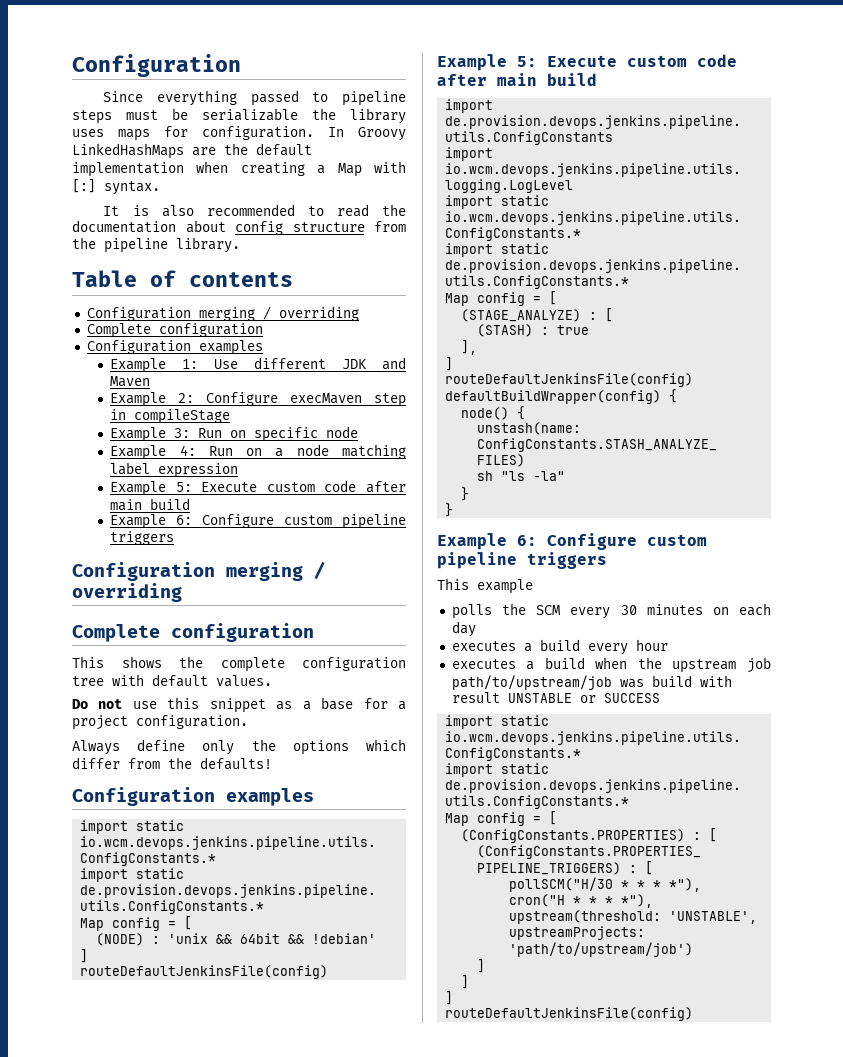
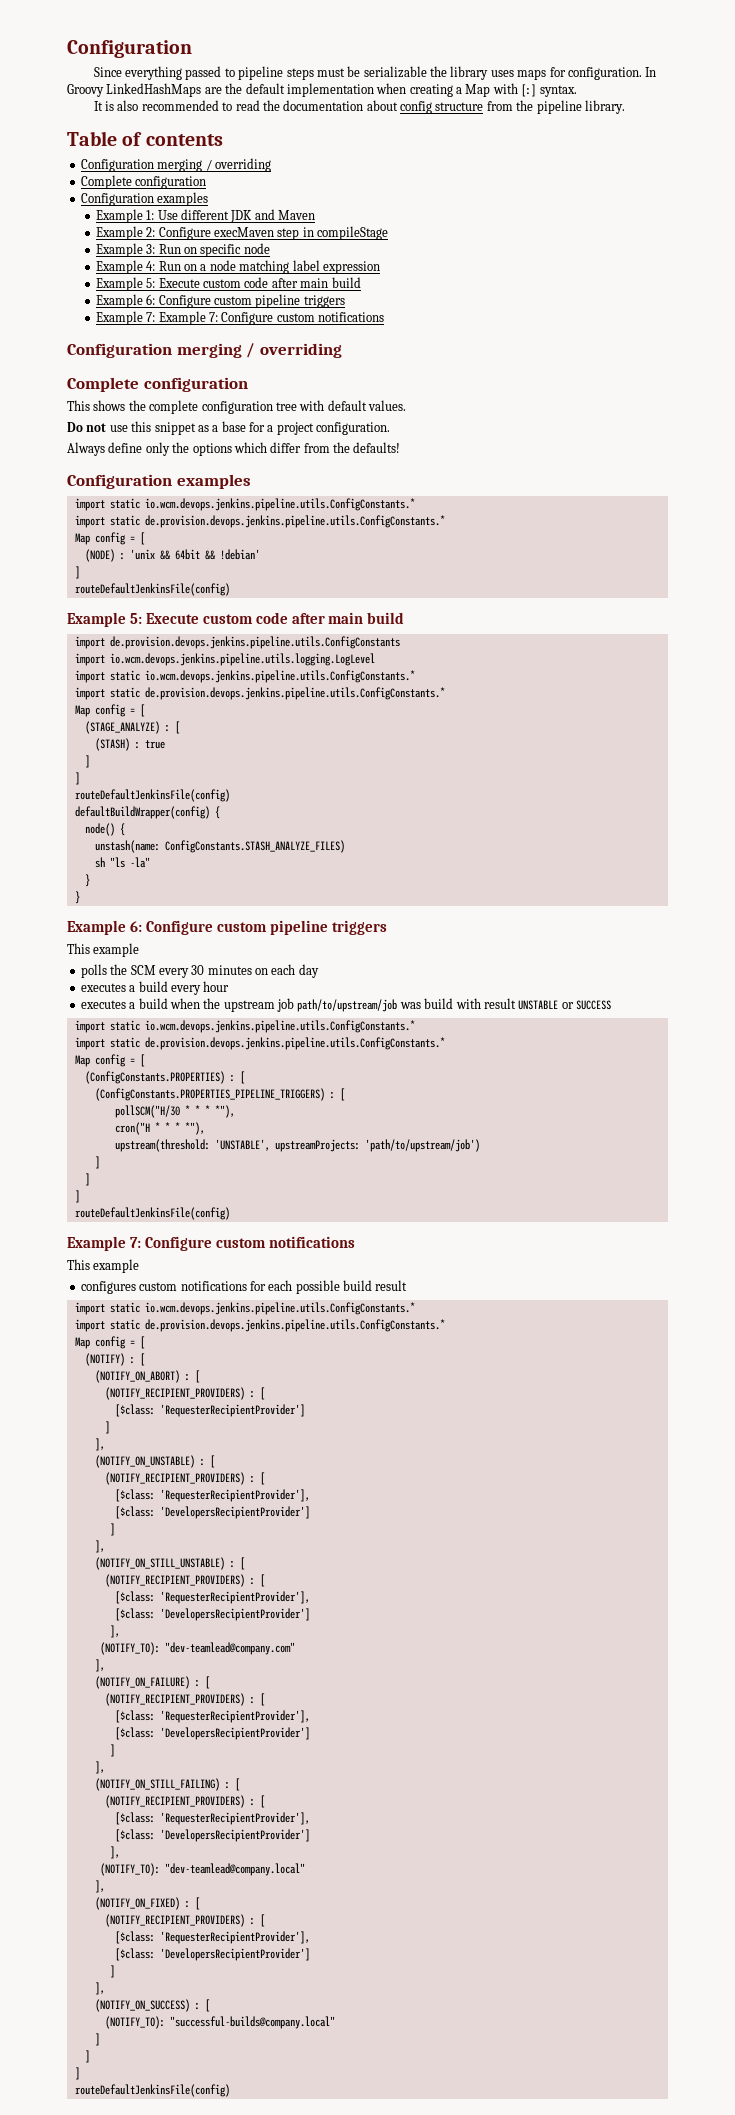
(175, 538) none -> [95,311,385,325] // Example 7: Example 7: Configure custom notifications
[461,340,478,355] ], -> [84,755,90,768] ]
(694, 1014) none -> [67,1236,355,1251] [67,1259,140,1273] [80,1280,408,1294] [74,1302,415,1315] [74,1319,445,1332] [74,1336,145,1349] [84,1353,145,1366] [94,1370,200,1383] [104,1387,265,1400] [114,1404,305,1417] [104,1421,110,1434] [94,1438,105,1451] [94,1455,215,1468] [104,1472,265,1485] [114,1489,310,1502] [114,1506,310,1519] [109,1523,115,1536] [94,1540,105,1553] [94,1557,245,1570] [104,1574,265,1587] [114,1591,310,1604] [114,1608,310,1621] [109,1625,120,1638] [99,1642,295,1655] [94,1659,105,1672] [94,1676,210,1689] [104,1693,265,1706] [114,1710,310,1723] [114,1727,310,1740] [109,1744,115,1757] [94,1761,105,1774] [94,1778,240,1791] [104,1795,265,1808] [114,1812,310,1825] [114,1829,310,1842] [109,1846,120,1859] [99,1863,305,1876] [94,1880,105,1893] [94,1897,200,1910] [104,1914,265,1927] [114,1931,310,1944] [114,1948,310,1961] [109,1965,115,1978] [94,1982,105,1995] [94,1999,210,2012] [104,2016,335,2029] [94,2033,100,2046] [84,2050,90,2063] [74,2067,80,2080] [74,2084,230,2097] // Example 7: Configure custom notifications // This example // configures custom notifications for each possible build result // import static io.wcm.devops.jenkins.pipeline.utils.ConfigConstants.* // import static de.provision.devops.jenkins.pipeline.utils.ConfigConstants.* // Map config = [ // (NOTIFY) : [ // (NOTIFY_ON_ABORT) : [ // (NOTIFY_RECIPIENT_PROVIDERS) : [ // [$class: 'RequesterRecipientProvider'] // ] // ], // (NOTIFY_ON_UNSTABLE) : [ // (NOTIFY_RECIPIENT_PROVIDERS) : [ // [$class: 'RequesterRecipientProvider'], // [$class: 'DevelopersRecipientProvider'] // ] // ], // (NOTIFY_ON_STILL_UNSTABLE) : [ // (NOTIFY_RECIPIENT_PROVIDERS) : [ // [$class: 'RequesterRecipientProvider'], // [$class: 'DevelopersRecipientProvider'] // ], // (NOTIFY_TO): "dev-teamlead@company.com" // ], // (NOTIFY_ON_FAILURE) : [ // (NOTIFY_RECIPIENT_PROVIDERS) : [ // [$class: 'RequesterRecipientProvider'], // [$class: 'DevelopersRecipientProvider'] // ] // ], // (NOTIFY_ON_STILL_FAILING) : [ // (NOTIFY_RECIPIENT_PROVIDERS) : [ // [$class: 'RequesterRecipientProvider'], // [$class: 'DevelopersRecipientProvider'] // ], // (NOTIFY_TO): "dev-teamlead@company.local" // ], // (NOTIFY_ON_FIXED) : [ // (NOTIFY_RECIPIENT_PROVIDERS) : [ // [$class: 'RequesterRecipientProvider'], // [$class: 'DevelopersRecipientProvider'] // ] // ], // (NOTIFY_ON_SUCCESS) : [ // (NOTIFY_TO): "successful-builds@company.local" // ] // ] // ] // routeDefaultJenkinsFile(config)

